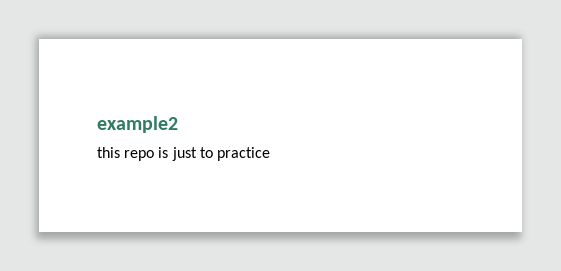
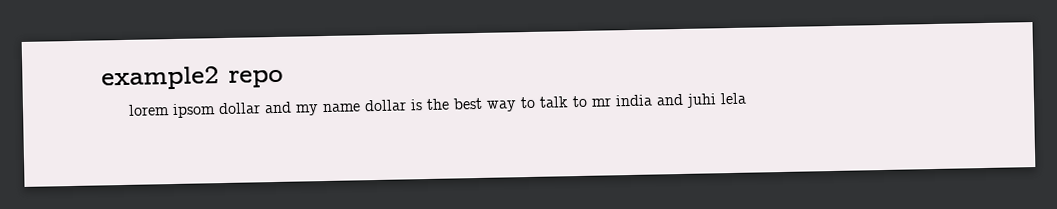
[97,147,270,161] // this repo is just to practice -> [228,69,283,88] [128,92,748,119] repo // lorem ipsom dollar and my name dollar is the best way to talk to mr india and juhi lela

